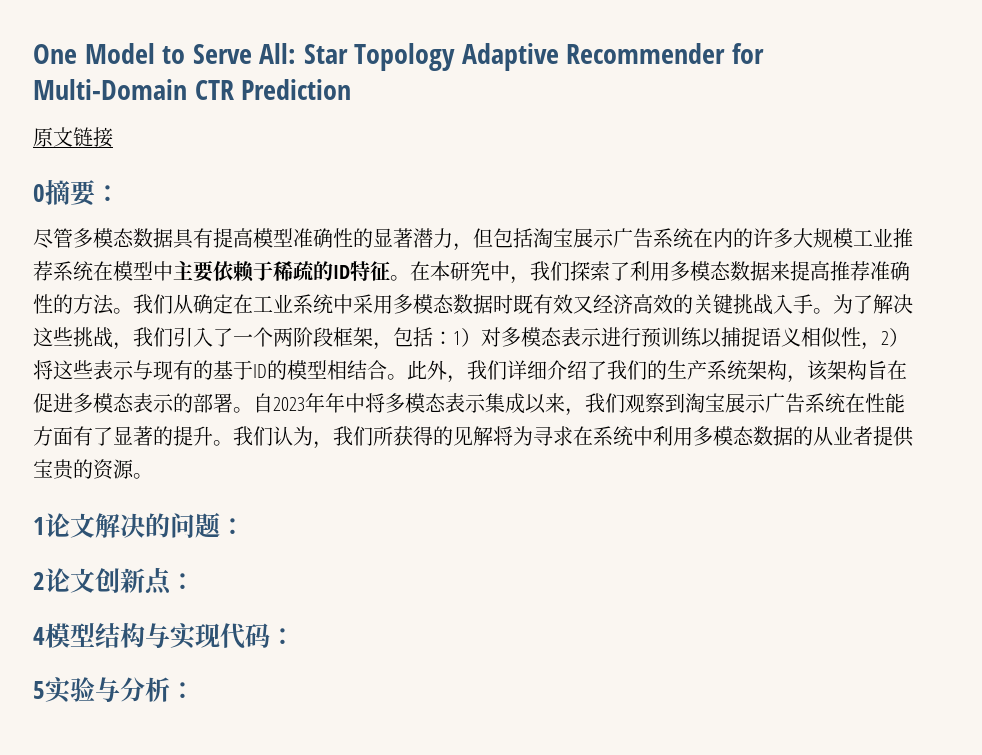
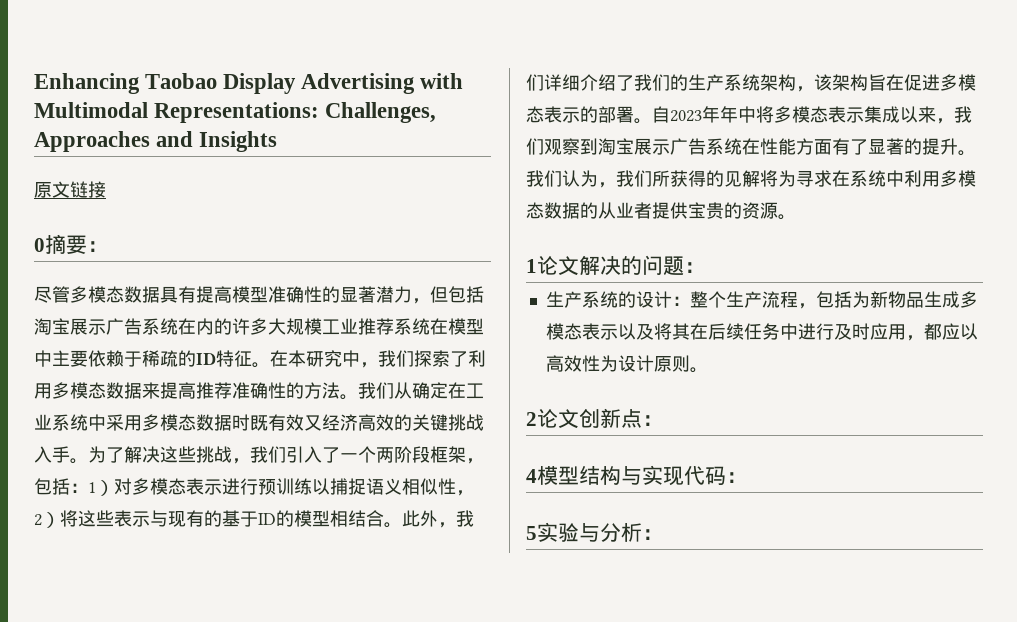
[33,43,765,71] [33,79,352,100] One Model to Serve All: Star Topology Adaptive Recommender for Multi-Domain CTR Prediction -> [34,73,464,94] [34,102,437,123] [34,131,278,152] Enhancing Taobao Display Advertising with Multimodal Representations: Challenges, Approaches and Insights
(245, 526) none -> [545,291,978,309] [545,323,978,341] [545,355,708,373] // 生产系统的设计：整个生产流程，包括为新物品生成多模态表示以及将其在后续任务中进行及时应用，都应以高效性为设计原则。

